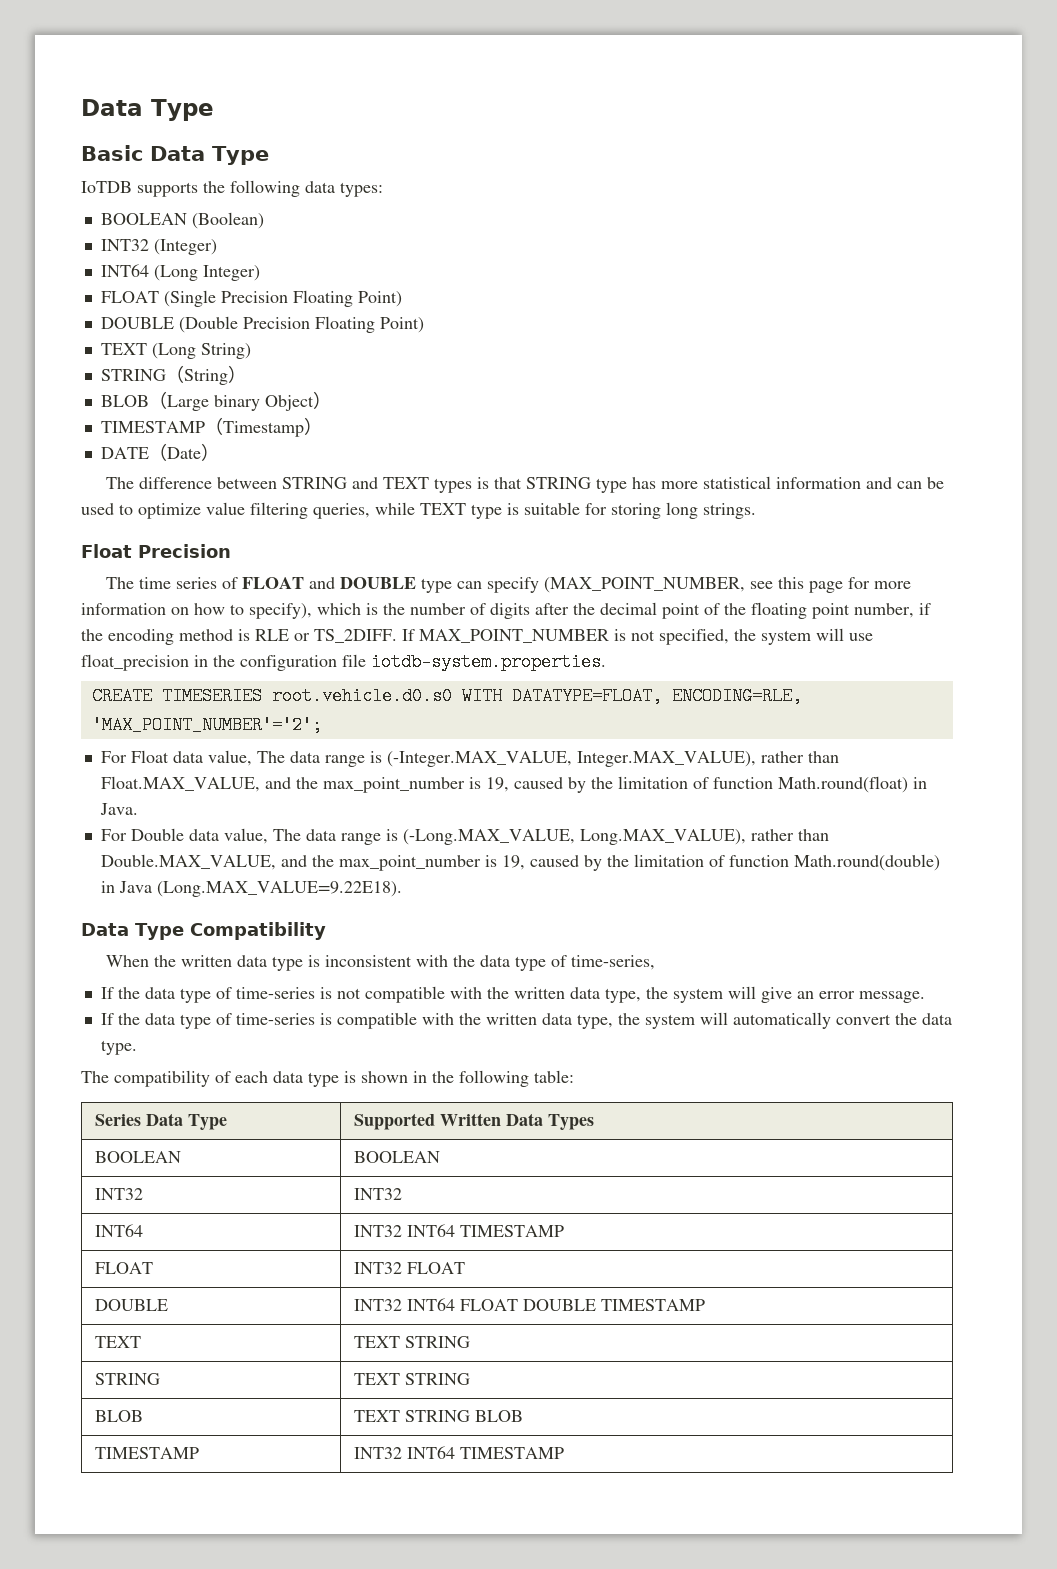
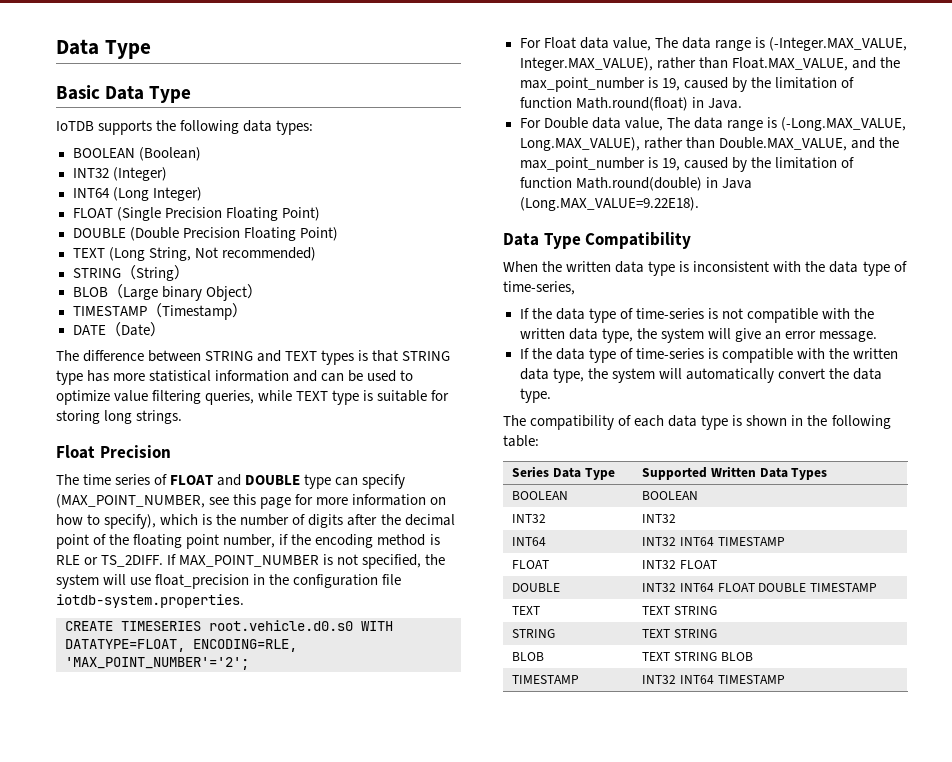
[200,343,251,359] String) -> [148,247,316,261] String, Not recommended)

